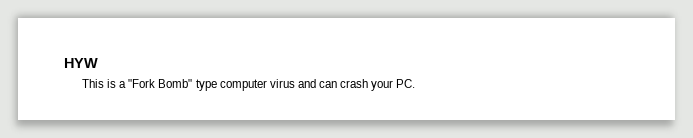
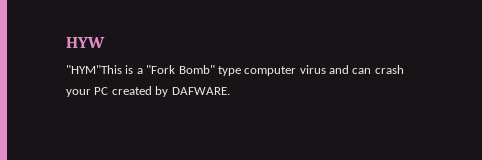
[82,79,105,88] This -> [66,65,122,74] "HYM"This
[396,79,416,88] PC. -> [94,86,230,97] PC created by DAFWARE.

